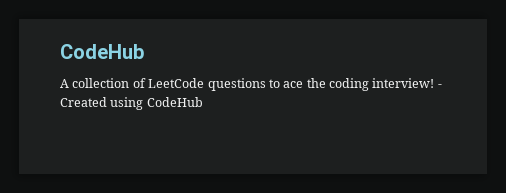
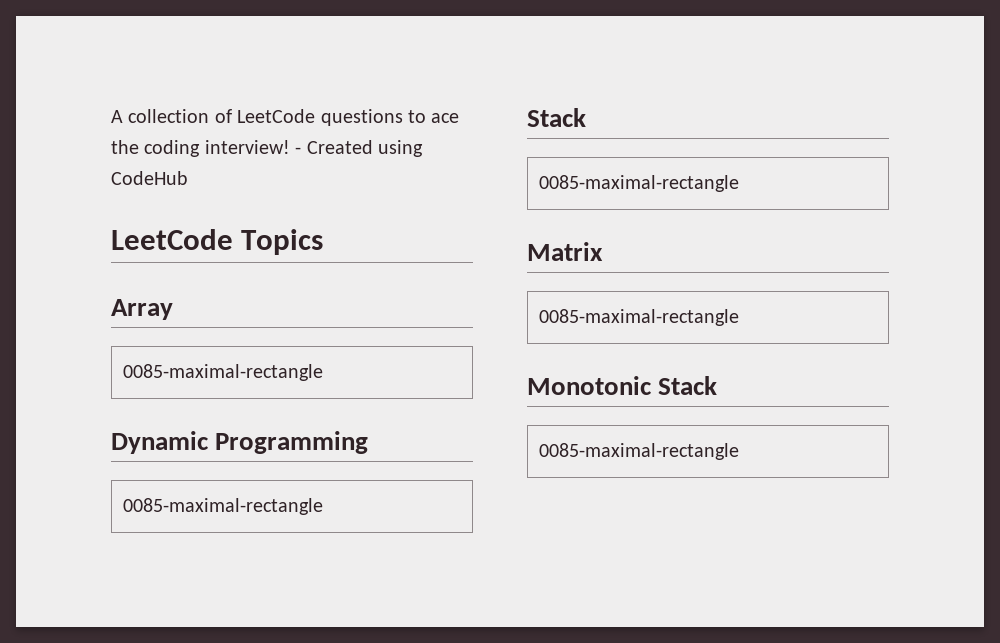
[60,44,144,59] CodeHub // -> (111, 116) none
(203, 102) none -> [111,229,324,255] [111,299,173,320] [122,364,323,381] [111,431,369,454] [122,498,323,515] [527,108,586,127] [538,175,739,192] [527,242,603,261] [538,309,739,326] [527,376,718,395] [538,443,739,460] // LeetCode Topics // Array // 0085-maximal-rectangle // Dynamic Programming // 0085-maximal-rectangle // Stack // 0085-maximal-rectangle // Matrix // 0085-maximal-rectangle // Monotonic Stack // 0085-maximal-rectangle

